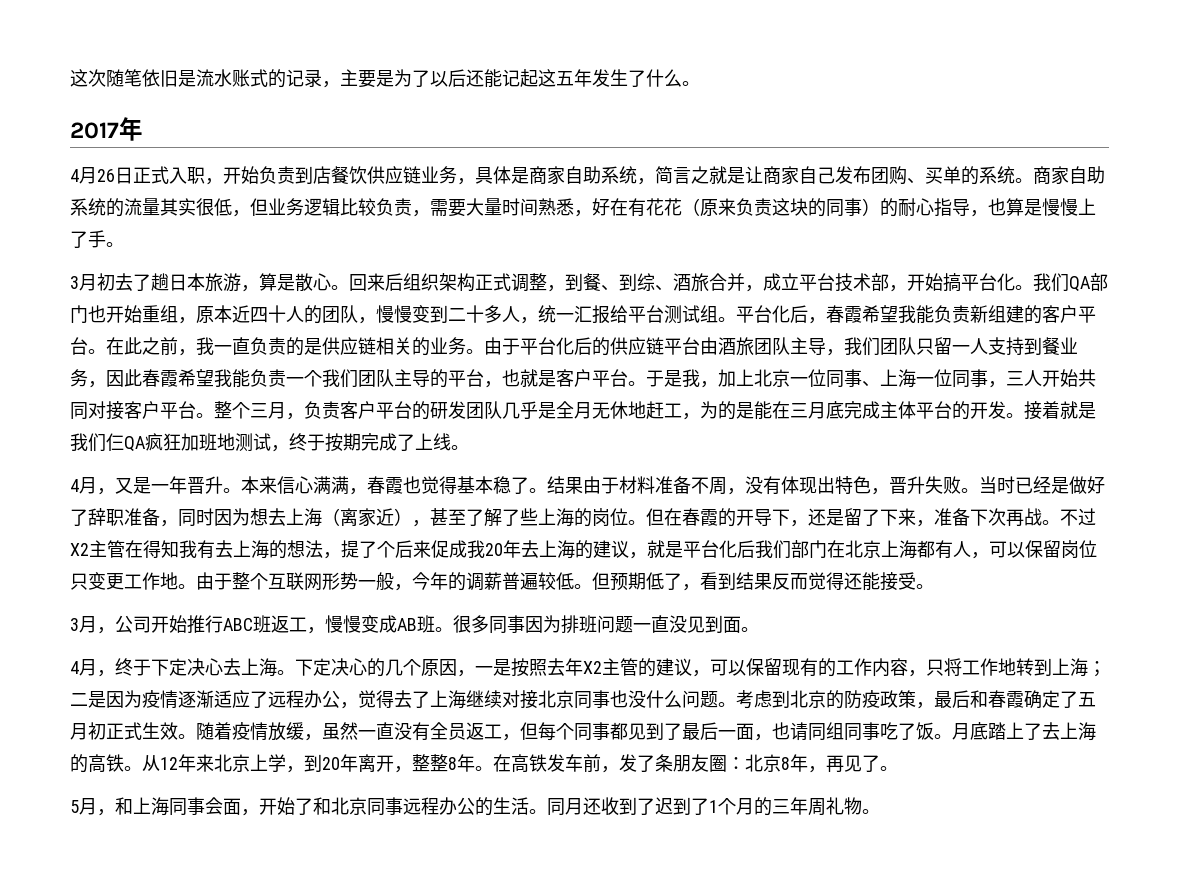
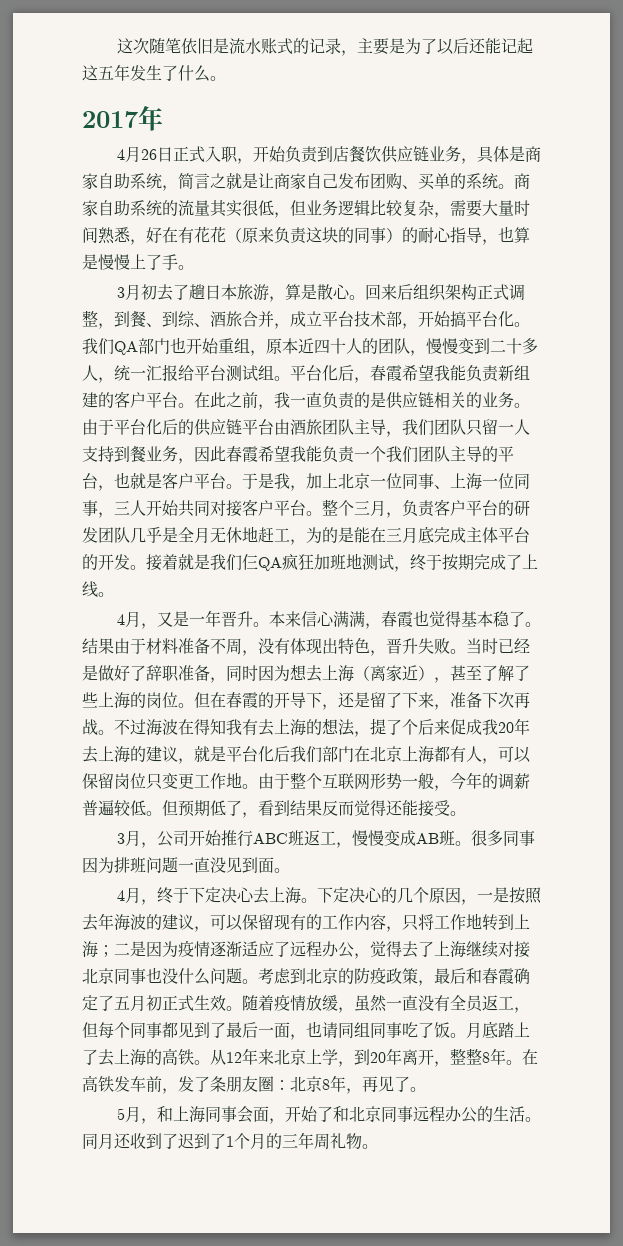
[376,198,412,216] 负责 -> [402,200,434,216] 复杂
[70,540,125,558] X2主管 -> [146,719,178,736] 海波
[583,658,638,676] X2主管 -> [114,914,146,931] 海波

